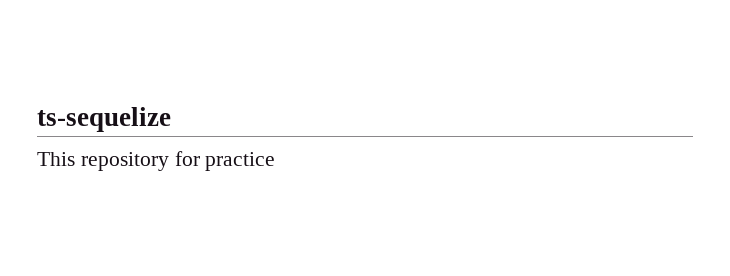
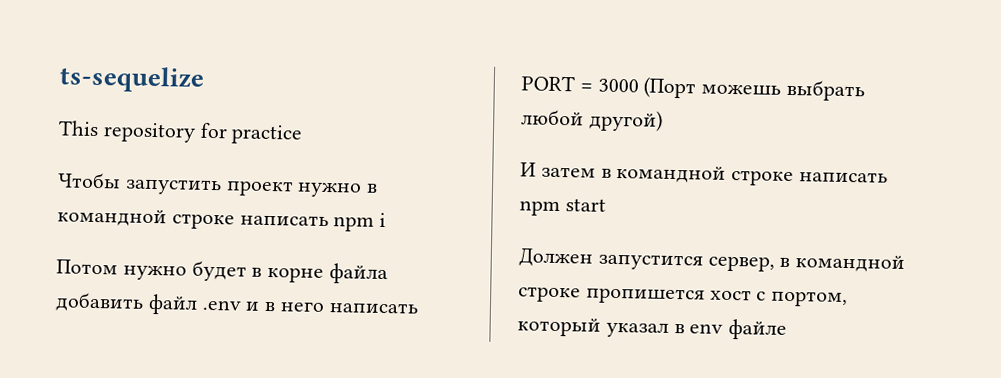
(276, 161) none -> [57,172,379,198] [57,208,387,232] [56,259,389,285] [55,292,419,315] [521,75,866,102] [521,109,663,132] [520,162,889,187] [519,198,606,217] [518,247,906,273] [518,286,849,308] [517,317,788,340] // Чтобы запустить проект нужно в командной строке написать npm i // Потом нужно будет в корне файла добавить файл .env и в него написать PORT = 3000 (Порт можешь выбрать любой другой) // И затем в командной строке написать npm start // Должен запустится сервер, в командной строке пропишется хост с портом, который указал в env файле

